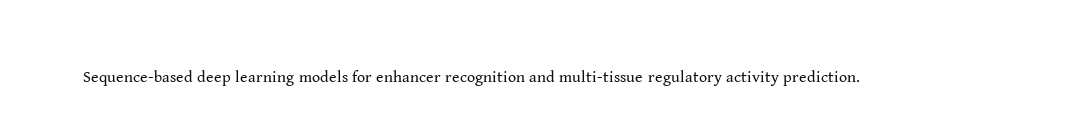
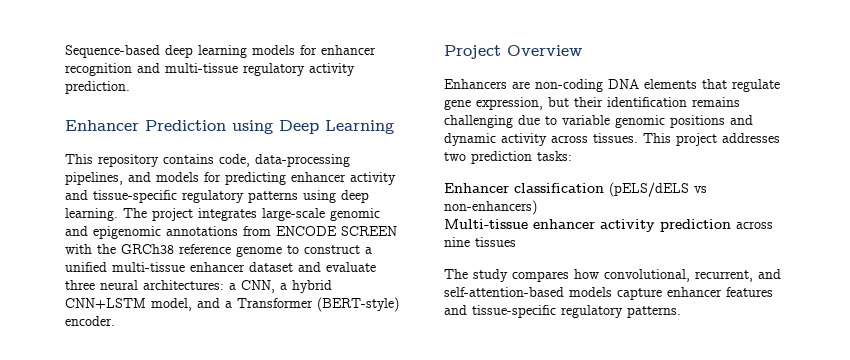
(861, 78) none -> [65,120,394,134] [65,154,350,167] [65,172,396,185] [65,190,369,203] [65,208,380,221] [65,226,397,239] [65,244,372,257] [65,262,376,272] [65,280,332,293] [65,297,399,312] [65,316,115,326] [444,45,582,59] [444,79,780,92] [444,97,740,110] [444,115,753,128] [444,133,780,146] [444,151,572,164] [444,182,707,197] [444,200,537,215] [444,219,773,232] [444,237,516,247] [444,269,781,282] [444,287,773,300] [444,305,681,318] // Enhancer Prediction using Deep Learning // This repository contains code, data-processing pipelines, and models for predicting enhancer activity and tissue-specific regulatory patterns using deep learning. The project integrates large-scale genomic and epigenomic annotations from ENCODE SCREEN with the GRCh38 reference genome to construct a unified multi-tissue enhancer dataset and evaluate three neural architectures: a CNN, a hybrid CNN+LSTM model, and a Transformer (BERT-style) encoder. // Project Overview // Enhancers are non-coding DNA elements that regulate gene expression, but their identification remains challenging due to variable genomic positions and dynamic activity across tissues. This project addresses two prediction tasks: // Enhancer classification (pELS/dELS vs non-enhancers) // Multi-tissue enhancer activity prediction across nine tissues // The study compares how convolutional, recurrent, and self-attention-based models capture enhancer features and tissue-specific regulatory patterns.

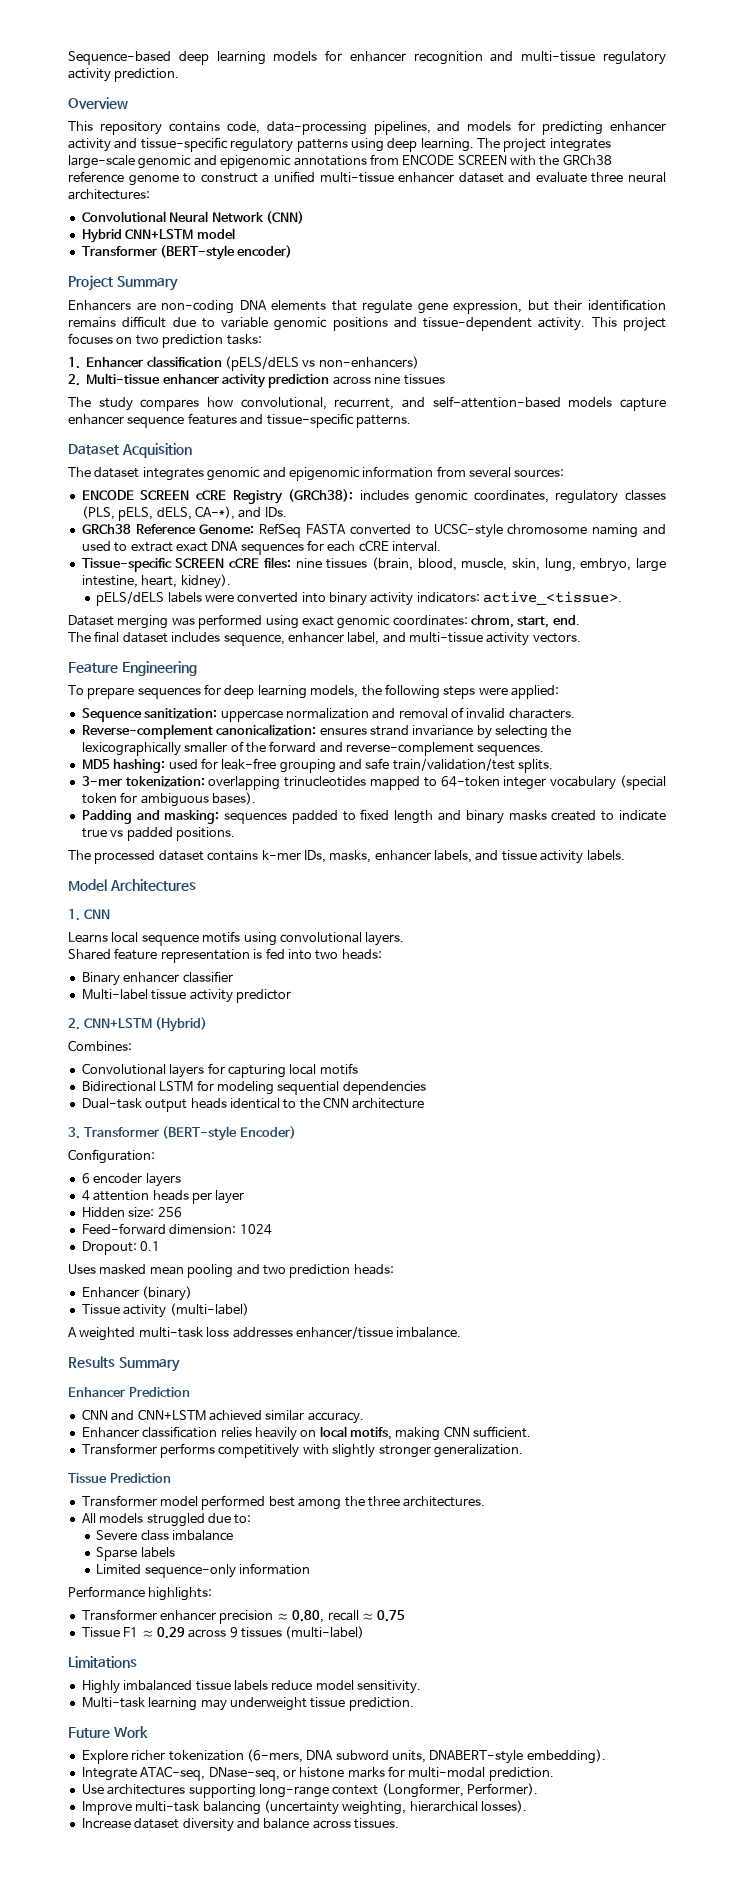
[65,120,394,134] Enhancer Prediction using Deep Learning -> [68,97,128,109] Overview
[229,280,332,293] [65,297,399,312] [65,316,115,326] a CNN, a hybrid CNN+LSTM model, and a Transformer (BERT-style) encoder. -> [81,211,304,224] [81,228,235,243] [81,245,293,260] // Convolutional Neural Network (CNN) // Hybrid CNN+LSTM model // Transformer (BERT-style encoder)
[507,45,582,56] Overview -> [116,276,178,291] Summary
[444,115,513,128] challenging -> [122,316,167,328] difficult
[444,133,780,146] dynamic activity across tissues. This project addresses -> [423,317,666,331] [68,333,133,345] tissue-dependent activity. This project focuses on
(572, 156) none -> [68,357,80,369] 1.
(537, 207) none -> [68,374,80,386] 2.
(722, 292) none -> [127,416,185,428] sequence
[561,305,681,318] regulatory patterns. -> [355,415,411,428] [68,443,192,458] [68,466,565,481] [81,489,666,504] [81,506,287,521] [81,523,666,538] [81,540,442,555] [81,557,666,572] [81,574,231,589] [96,591,623,606] [68,614,580,629] [68,631,581,646] [68,661,197,676] [68,684,560,699] [81,707,575,722] [81,724,572,739] [81,741,545,756] [81,758,554,773] [81,775,666,790] [81,792,256,807] [81,809,667,824] [81,827,235,841] [68,850,625,864] [68,879,196,891] [68,909,110,921] [68,931,405,946] [68,948,382,963] [81,971,233,986] [81,989,291,1003] [68,1017,208,1032] [68,1040,132,1051] [81,1063,358,1078] [81,1080,426,1095] [81,1097,425,1112] [68,1126,296,1141] [68,1149,155,1164] [81,1173,181,1187] [81,1190,245,1204] [81,1207,182,1218] [81,1223,272,1235] [81,1241,161,1255] [68,1264,394,1278] [81,1286,193,1301] [81,1303,249,1318] [68,1326,462,1341] [68,1356,180,1372] [68,1387,190,1397] [81,1409,364,1424] [81,1426,532,1441] [81,1443,523,1458] [68,1473,171,1483] [81,1495,486,1510] [81,1513,252,1527] [96,1530,233,1541] [96,1547,175,1561] [96,1563,310,1578] [68,1586,213,1601] [81,1609,406,1624] [81,1626,365,1639] [68,1656,137,1668] [81,1680,421,1694] [81,1697,414,1711] [68,1726,148,1738] [81,1749,606,1764] [81,1766,554,1781] [81,1783,538,1798] [81,1800,527,1815] [81,1818,399,1832] patterns. // Dataset Acquisition // The dataset integrates genomic and epigenomic information from several sources: // ENCODE SCREEN cCRE Registry (GRCh38): includes genomic coordinates, regulatory classes (PLS, pELS, dELS, CA-*), and IDs. // GRCh38 Reference Genome: RefSeq FASTA converted to UCSC-style chromosome naming and used to extract exact DNA sequences for each cCRE interval. // Tissue-specific SCREEN cCRE files: nine tissues (brain, blood, muscle, skin, lung, embryo, large intestine, heart, kidney). // pELS/dELS labels were converted into binary activity indicators: active_<tissue>. // Dataset merging was performed using exact genomic coordinates: chrom, start, end. // The final dataset includes sequence, enhancer label, and multi-tissue activity vectors. // Feature Engineering // To prepare sequences for deep learning models, the following steps were applied: // Sequence sanitization: uppercase normalization and removal of invalid characters. // Reverse-complement canonicalization: ensures strand invariance by selecting the lexicographically smaller of the forward and reverse-complement sequences. // MD5 hashing: used for leak-free grouping and safe train/validation/test splits. // 3-mer tokenization: overlapping trinucleotides mapped to 64-token integer vocabulary (special token for ambiguous bases). // Padding and masking: sequences padded to fixed length and binary masks created to indicate true vs padded positions. // The processed dataset contains k-mer IDs, masks, enhancer labels, and tissue activity labels. // Model Architectures // 1. CNN // Learns local sequence motifs using convolutional layers. // Shared feature representation is fed into two heads: // Binary enhancer classifier // Multi-label tissue activity predictor // 2. CNN+LSTM (Hybrid) // Combines: // Convolutional layers for capturing local motifs // Bidirectional LSTM for modeling sequential dependencies // Dual-task output heads identical to the CNN architecture // 3. Transformer (BERT-style Encoder) // Configuration: // 6 encoder layers // 4 attention heads per layer // Hidden size: 256 // Feed-forward dimension: 1024 // Dropout: 0.1 // Uses masked mean pooling and two prediction heads: // Enhancer (binary) // Tissue activity (multi-label) // A weighted multi-task loss addresses enhancer/tissue imbalance. // Results Summary // Enhancer Prediction // CNN and CNN+LSTM achieved similar accuracy. // Enhancer classification relies heavily on local motifs, making CNN sufficient. // Transformer performs competitively with slightly stronger generalization. // Tissue Prediction // Transformer model performed best among the three architectures. // All models struggled due to: // Severe class imbalance // Sparse labels // Limited sequence-only information // Performance highlights: // Transformer enhancer precision ≈ 0.80, recall ≈ 0.75 // Tissue F1 ≈ 0.29 across 9 tissues (multi-label) // Limitations // Highly imbalanced tissue labels reduce model sensitivity. // Multi-task learning may underweight tissue prediction. // Future Work // Explore richer tokenization (6-mers, DNA subword units, DNABERT-style embedding). // Integrate ATAC-seq, DNase-seq, or histone marks for multi-modal prediction. // Use architectures supporting long-range context (Longformer, Performer). // Improve multi-task balancing (uncertainty weighting, hierarchical losses). // Increase dataset diversity and balance across tissues.

